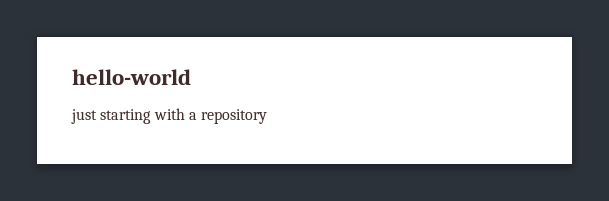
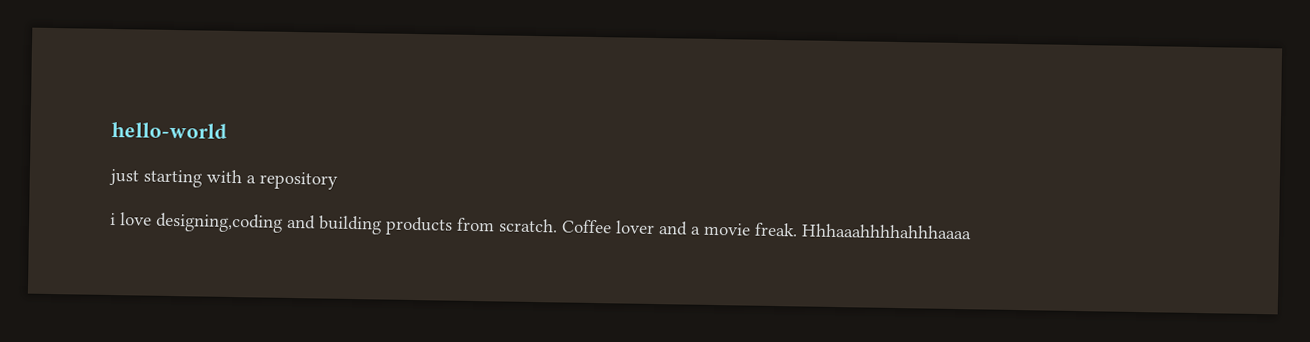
(268, 116) none -> [110,212,972,240] // i love designing,coding and building products from scratch. Coffee lover and a movie freak. Hhhaaahhhhahhhaaaa

